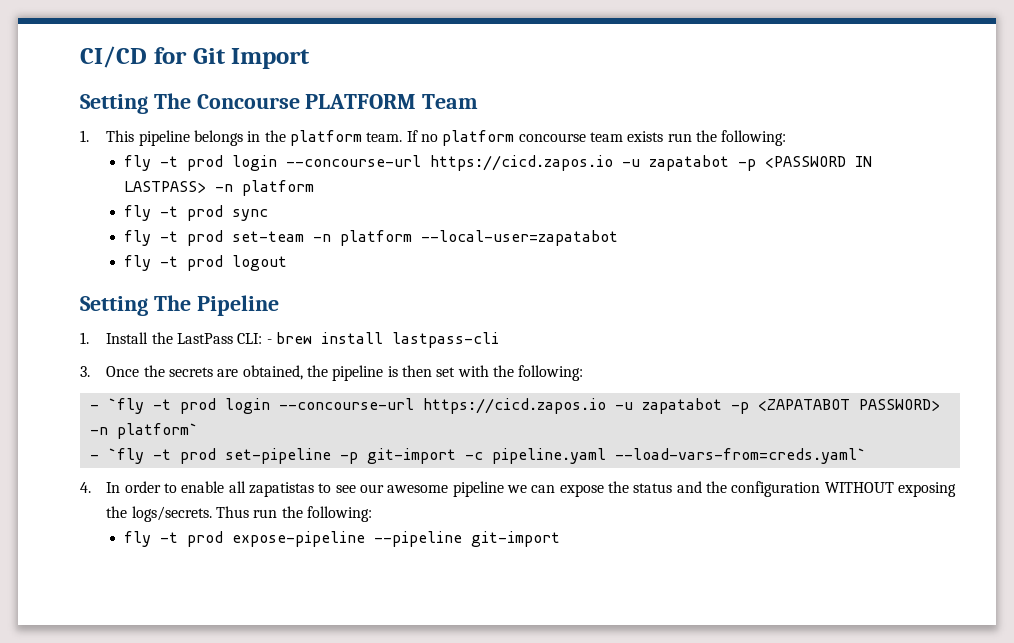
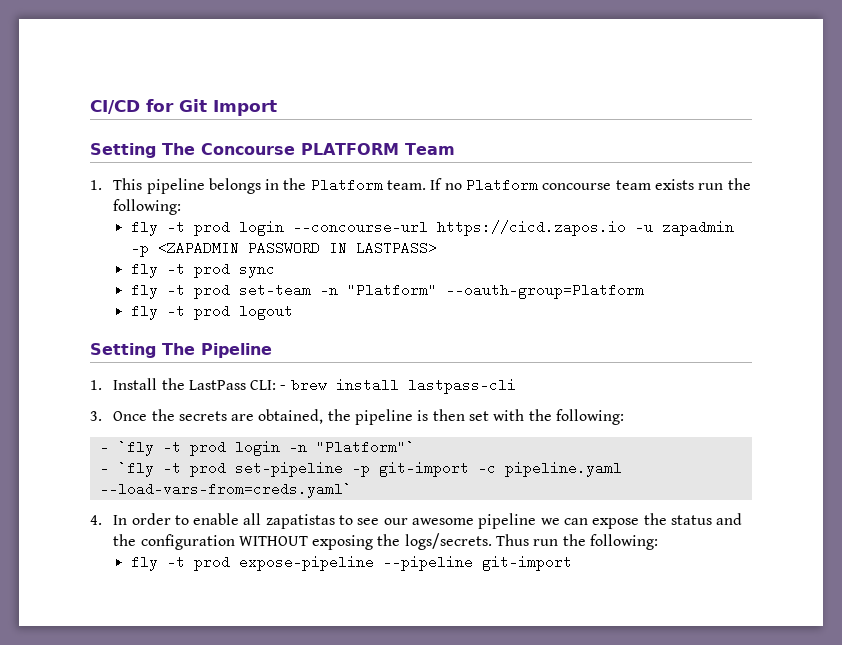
[290,130,363,146] platform -> [310,178,383,192] Platform
[442,130,515,146] platform -> [466,178,539,192] Platform
[649,155,847,171] zapatabot -p <PASSWORD -> [661,220,734,236] [130,241,320,257] zapadmin -p <ZAPADMIN PASSWORD
[215,180,315,196] -n platform -> (437, 248) none
[340,230,619,246] platform --local-user=zapatabot -> [346,283,644,299] "Platform" --oauth-group=Platform
[278,398,940,414] [89,423,198,439] --concourse-url https://cicd.zapos.io -u zapatabot -p <ZAPATABOT PASSWORD> -n platform` -> [288,440,415,454] -n "Platform"`

